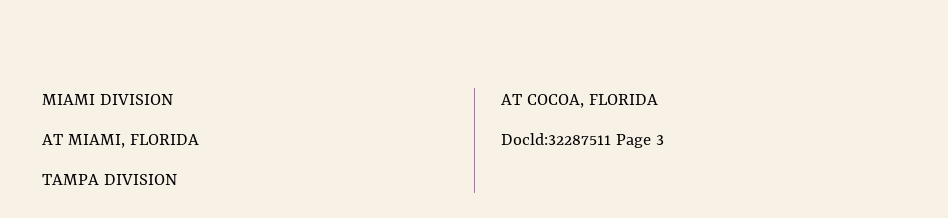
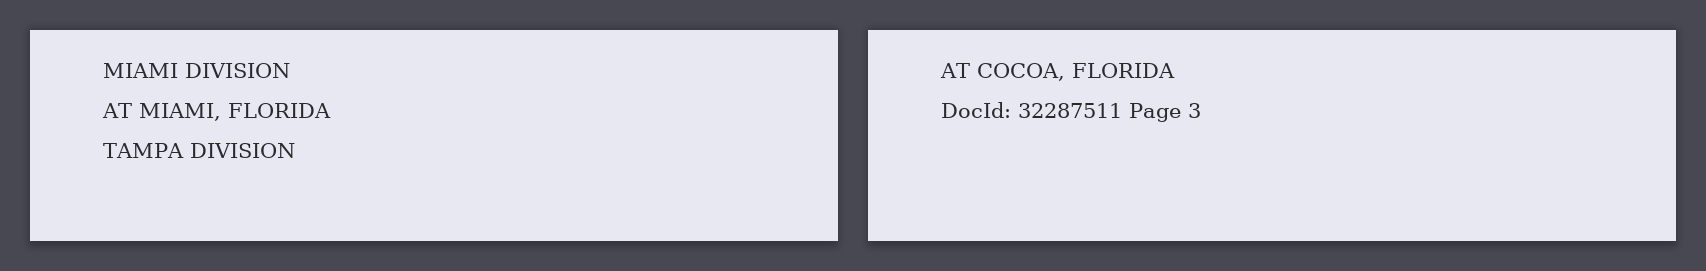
[501,133,611,145] Docld:32287511 -> [941,102,1122,118] DocId: 32287511

